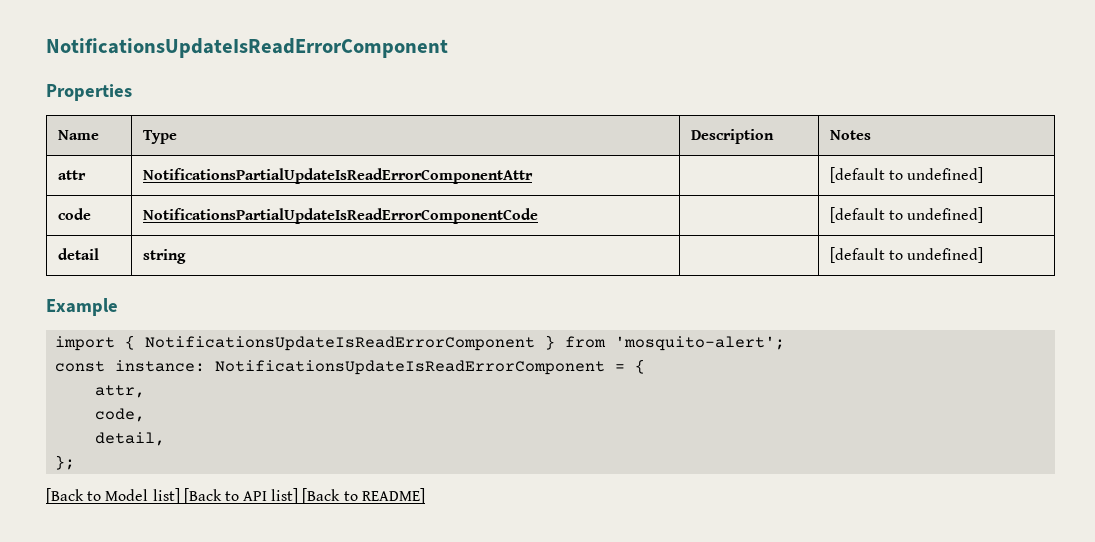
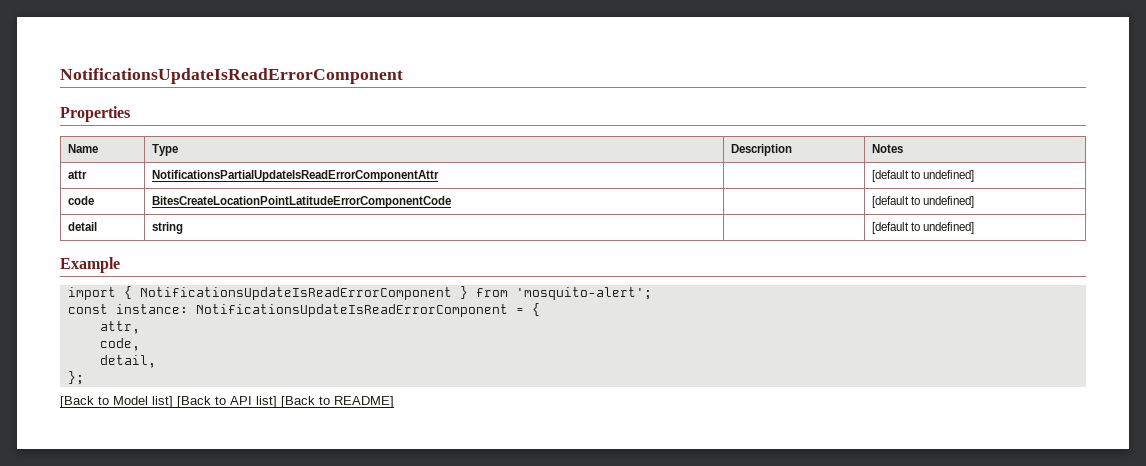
[142,208,538,224] NotificationsPartialUpdateIsReadErrorComponentCode -> [151,196,451,208] BitesCreateLocationPointLatitudeErrorComponentCode

